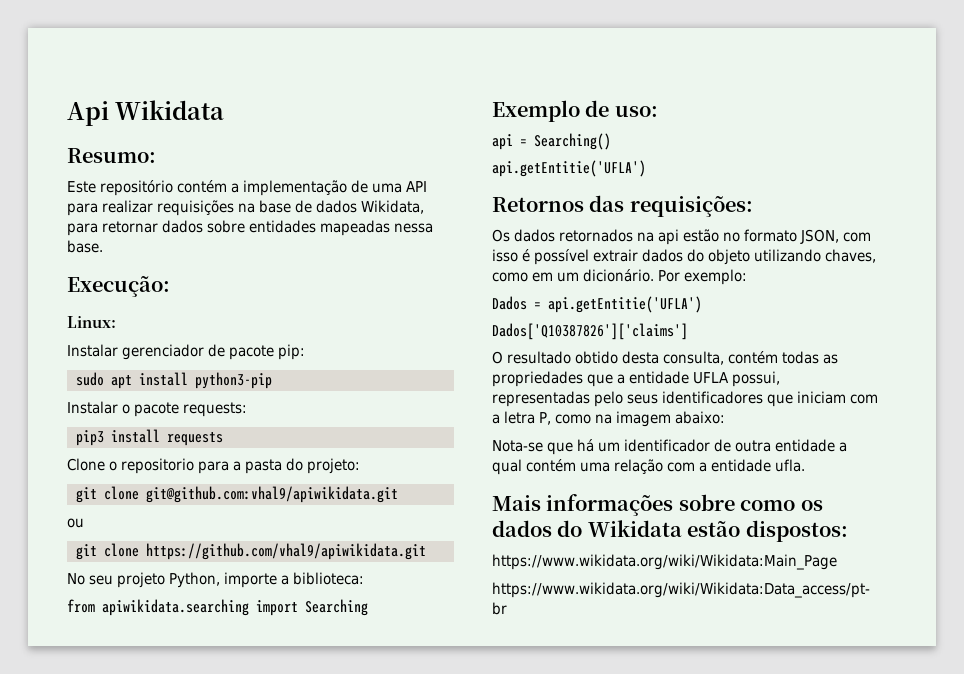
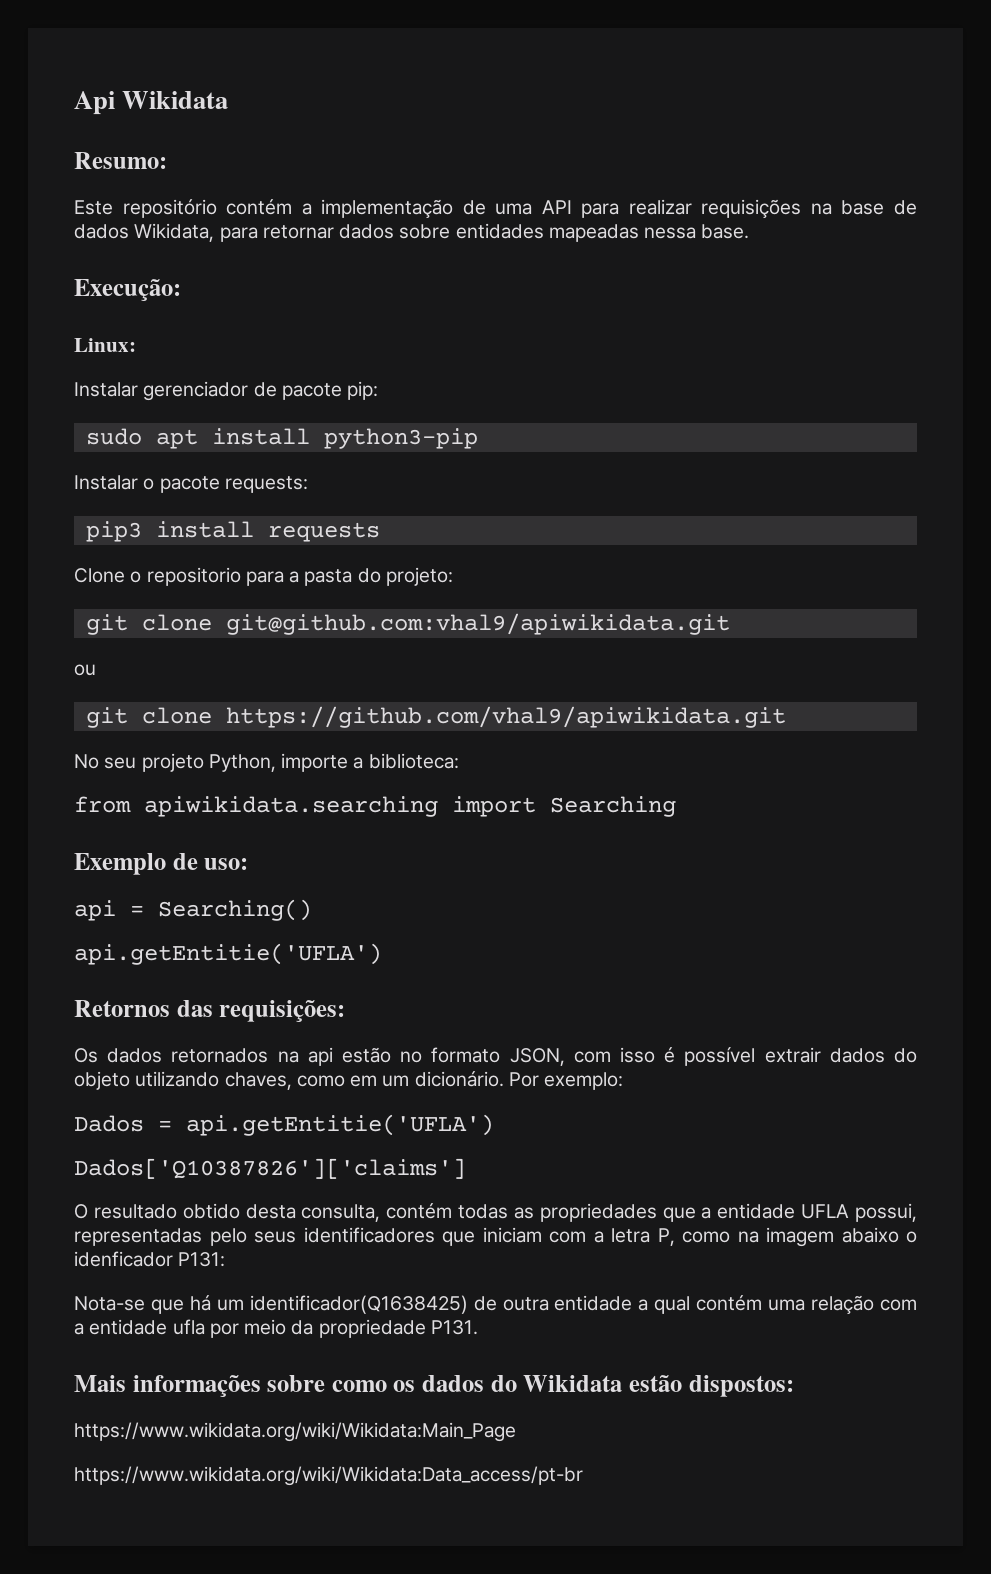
[675,411,726,424] abaixo: -> [841,1227,917,1243] [74,1251,226,1267] abaixo o idenficador P131:
[624,439,711,452] identificador -> [249,1295,468,1314] identificador(Q1638425)
[775,459,806,472] ufla. -> [172,1319,478,1338] ufla por meio da propriedade P131.

